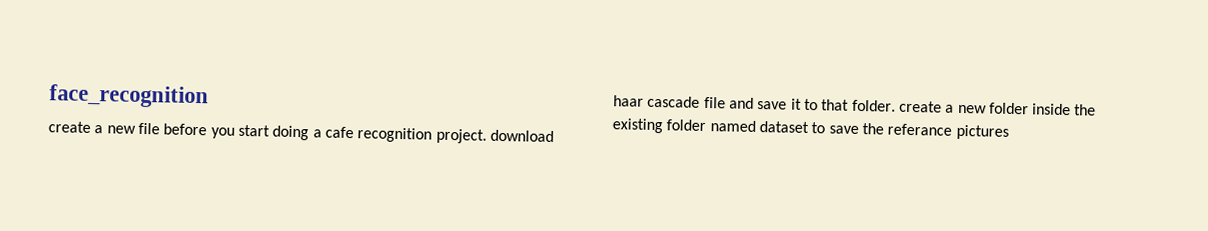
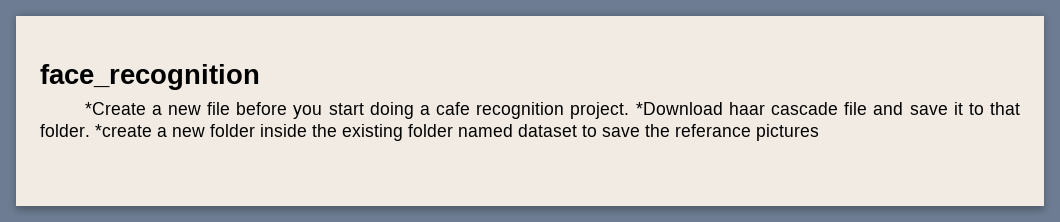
[48,121,91,133] create -> [84,102,146,115] *Create
[489,129,554,143] download -> [635,102,723,115] *Download
[898,100,942,113] create -> [95,124,152,137] *create

